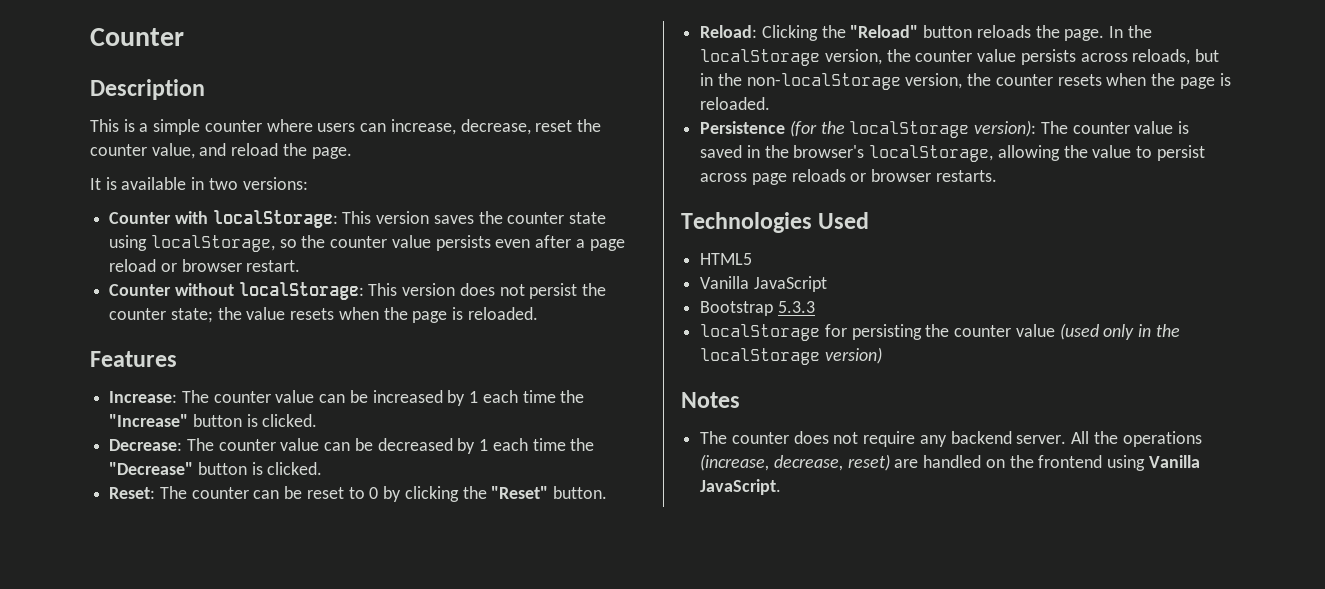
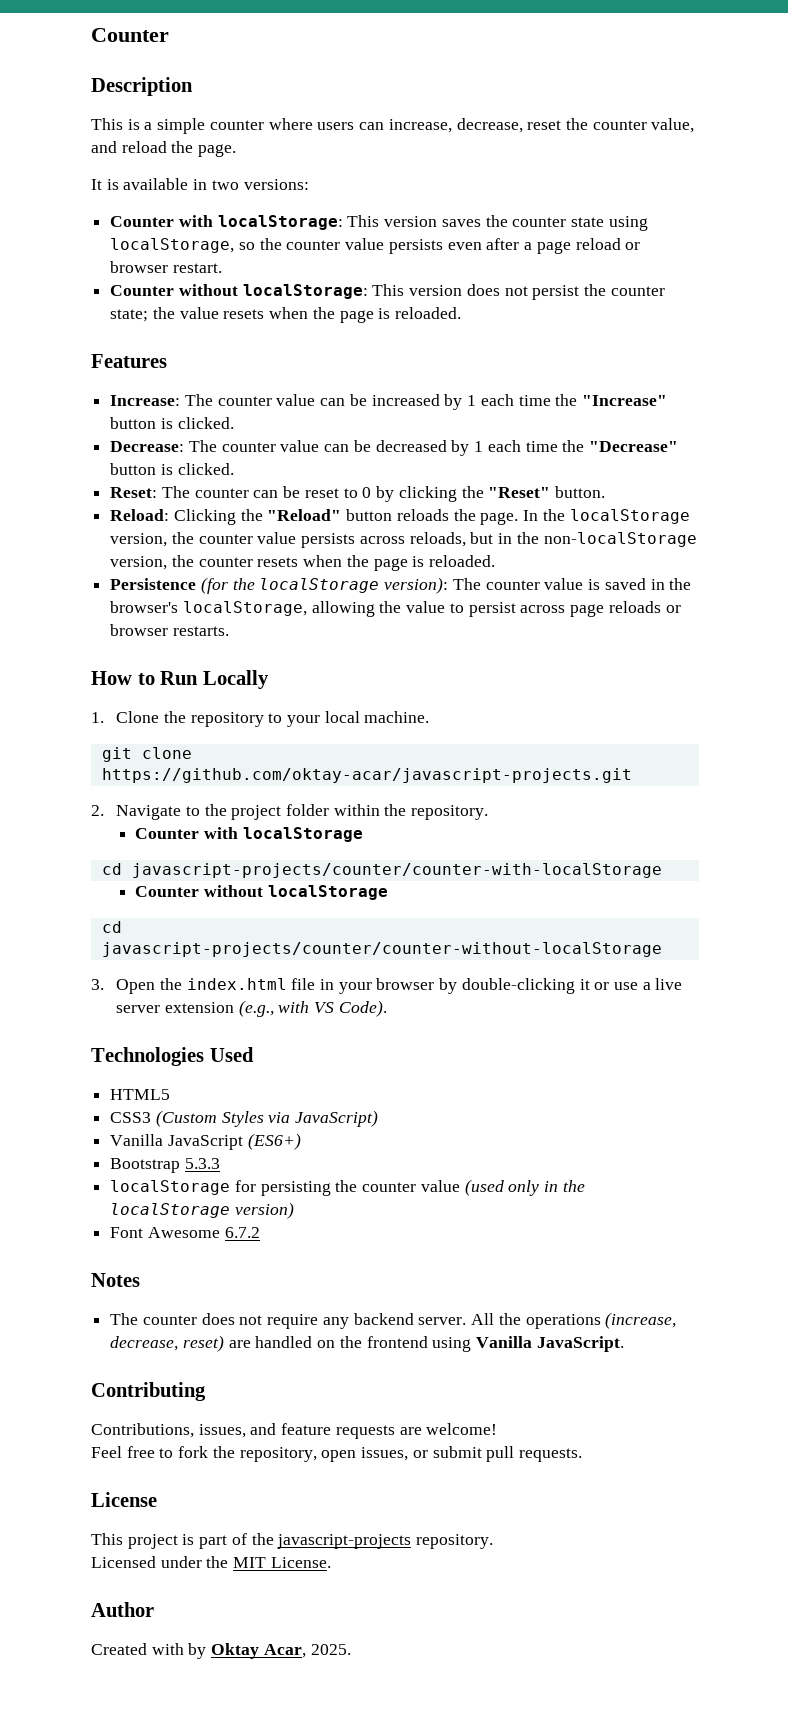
[681,212,870,233] [700,253,753,265] Technologies Used // HTML5 -> [91,670,269,689] [91,711,430,727] [101,747,192,762] [101,768,632,783] [91,804,489,820] [135,827,363,842] [101,863,662,878] [135,885,388,900] [101,921,122,933] [101,942,662,957] [91,978,683,994] [116,1000,387,1017] [91,1047,254,1066] [110,1089,171,1100] [110,1110,379,1127] How to Run Locally // 1. Clone the repository to your local machine. // git clone https://github.com/oktay-acar/javascript-projects.git // 2. Navigate to the project folder within the repository. // Counter with localStorage // cd javascript-projects/counter/counter-with-localStorage // Counter without localStorage // cd javascript-projects/counter/counter-without-localStorage // 3. Open the index.html file in your browser by double-clicking it or use a live server extension (e.g., with VS Code). // Technologies Used // HTML5 // CSS3 (Custom Styles via JavaScript)
(827, 284) none -> [247,1133,301,1150] (ES6+)
(882, 355) none -> [110,1227,260,1238] // Font Awesome 6.7.2
(782, 487) none -> [91,1382,206,1401] [91,1423,498,1439] [91,1446,582,1462] [91,1492,157,1507] [91,1533,494,1549] [91,1556,331,1568] [91,1602,154,1617] [91,1643,351,1659] // Contributing // Contributions, issues, and feature requests are welcome! // Feel free to fork the repository, open issues, or submit pull requests. // License // This project is part of the javascript-projects repository. // Licensed under the MIT License. // Author // Created with by Oktay Acar, 2025.

